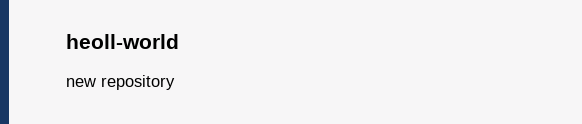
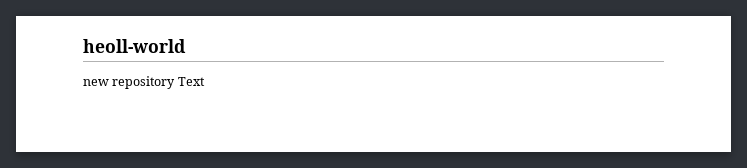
(175, 82) none -> [177,77,205,86] Text

